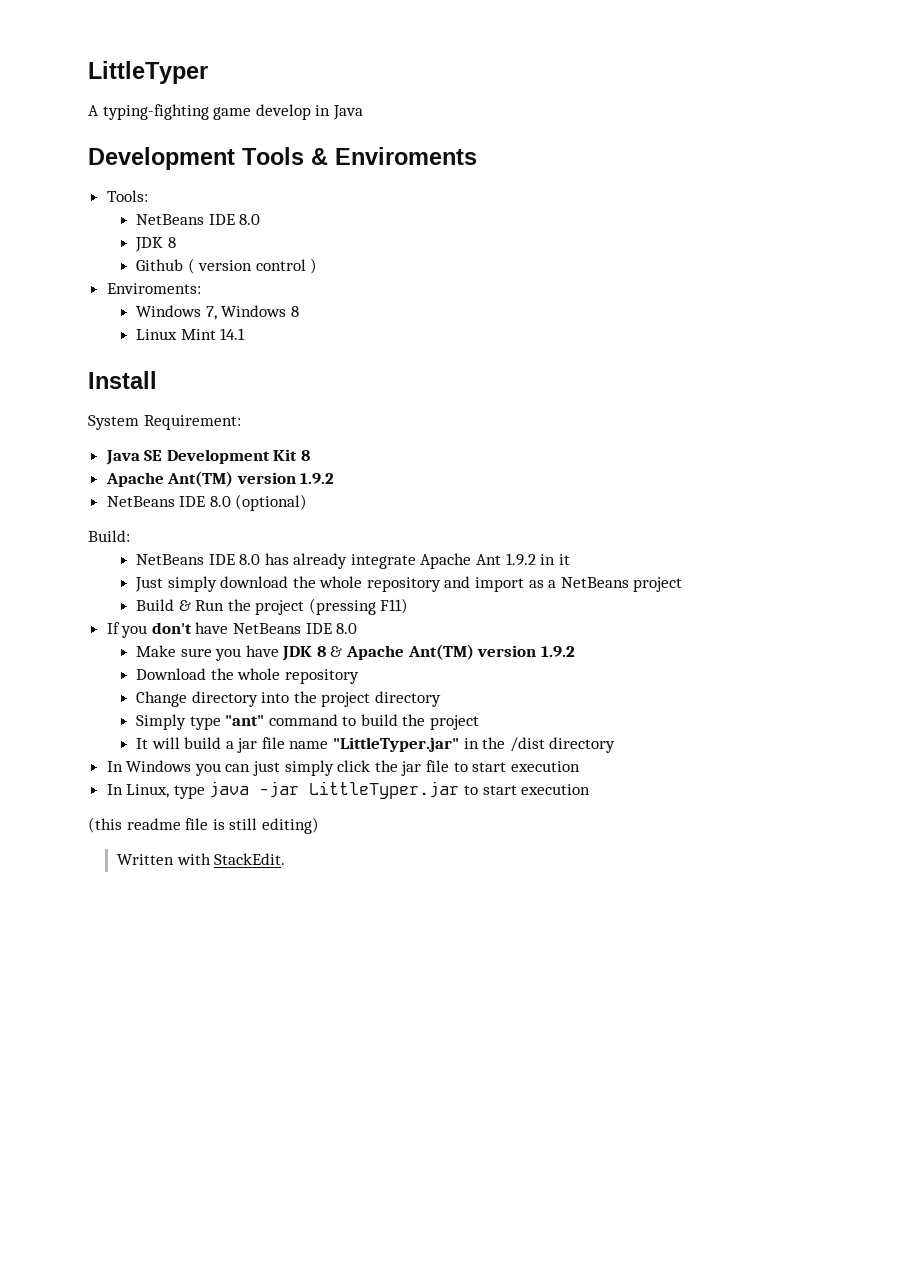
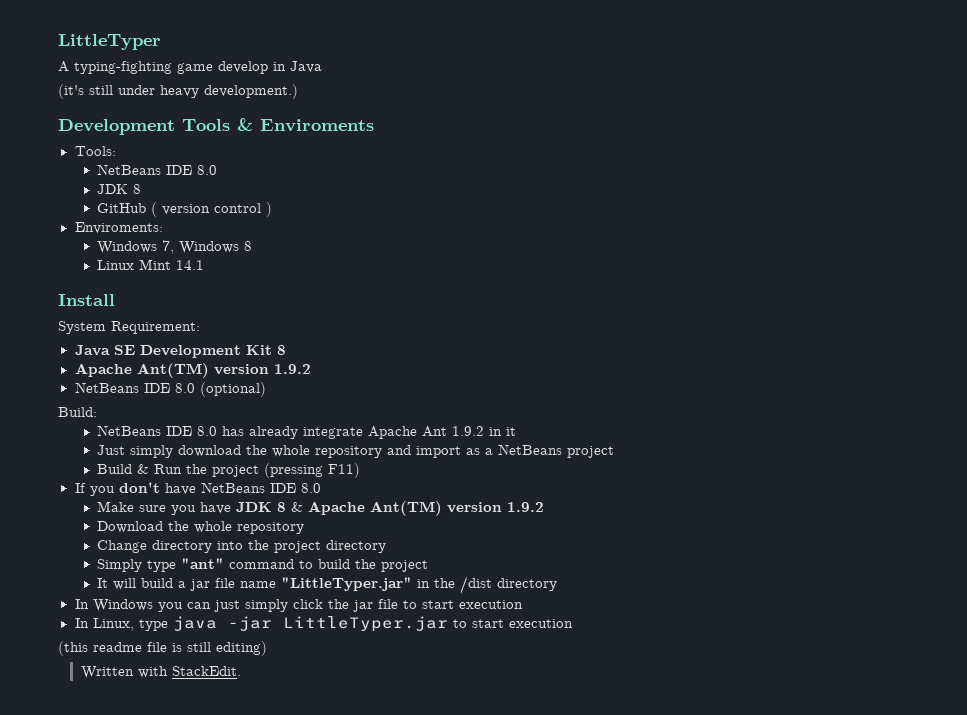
(363, 112) none -> [58,84,298,99] // (it's still under heavy development.)
[135,259,183,271] Github -> [97,203,147,213] GitHub

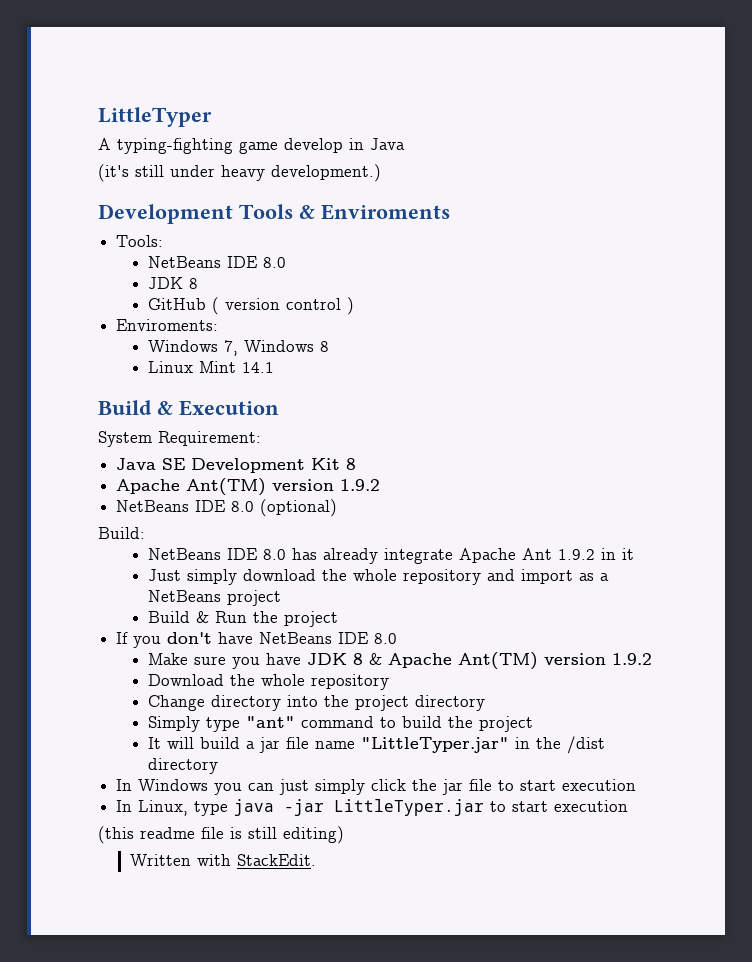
[58,294,115,306] Install -> [98,400,279,416] Build & Execution
[264,463,361,478] (pressing F11) -> (338, 619) none

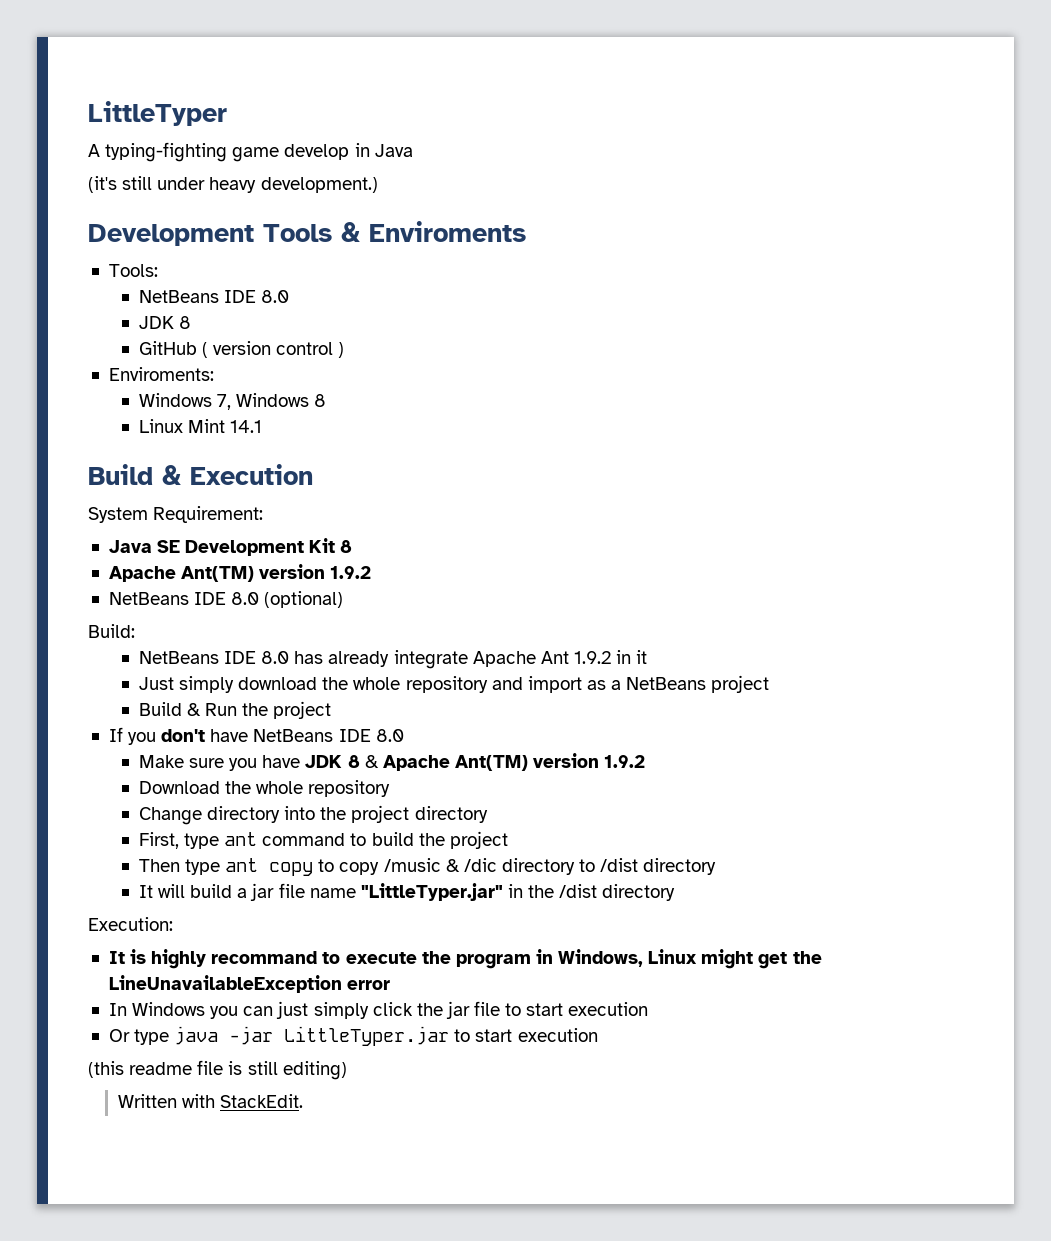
[147,716,295,732] Simply type "ant" -> [138,832,258,849] First, type ant
(533, 724) none -> [138,858,717,876] // Then type ant copy to copy /music & /dic directory to /dist directory
(218, 766) none -> [88,917,173,931] [108,949,822,969] [108,975,391,993] // Execution: // It is highly recommand to execute the program in Windows, Linux might get the LineUnavailableException error
[116,800,189,816] In Linux, -> [108,1029,130,1042] Or

